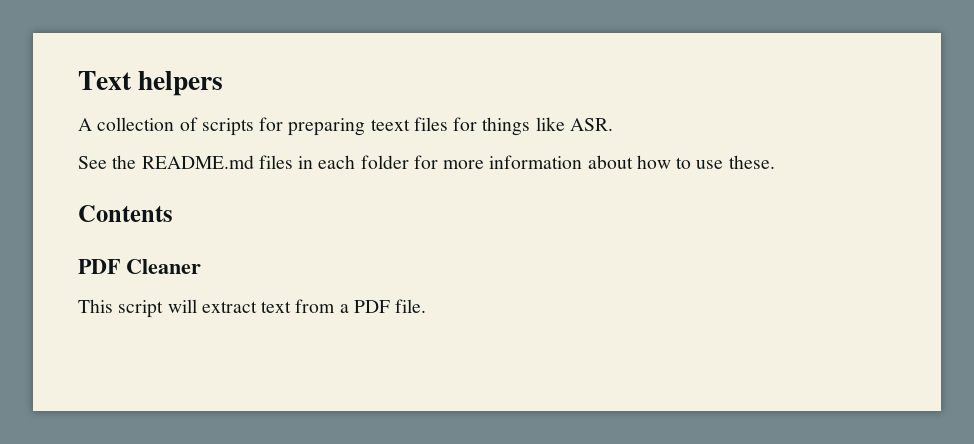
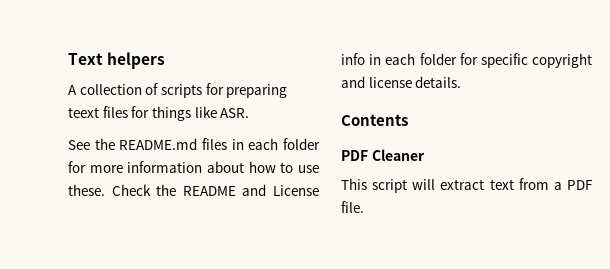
(775, 162) none -> [111,184,319,196] [341,53,592,68] [341,76,462,88] Check the README and License info in each folder for specific copyright and license details.

